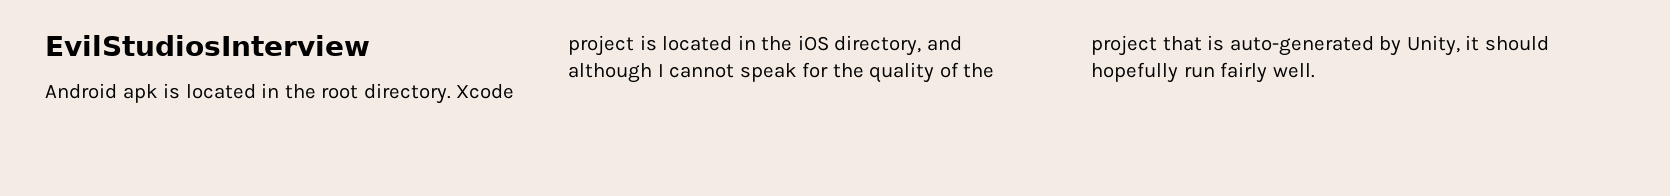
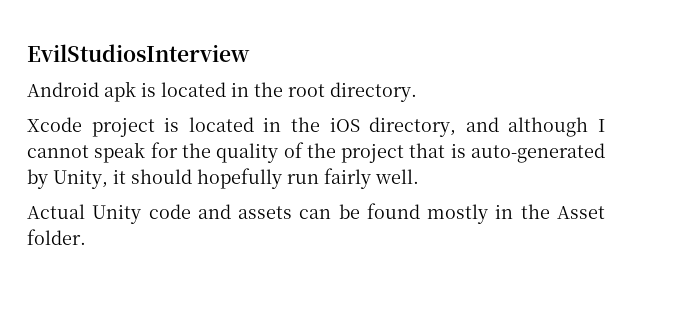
(451, 93) none -> (417, 92) //
(1315, 70) none -> [27,203,605,224] [27,229,86,245] // Actual Unity code and assets can be found mostly in the Asset folder.

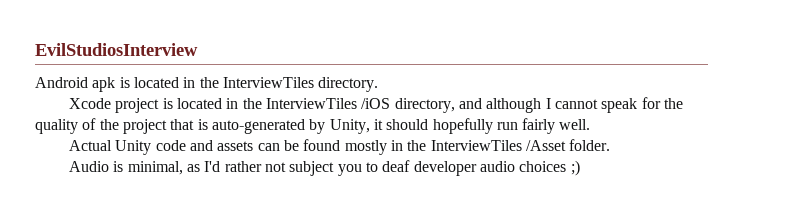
[288,84,325,97] root -> [222,77,314,88] InterviewTiles
[329,117,360,132] iOS -> [265,98,391,109] InterviewTiles /iOS
[556,206,605,219] Asset -> [430,140,566,151] InterviewTiles /Asset
(86, 237) none -> [69,160,580,176] // Audio is minimal, as I'd rather not subject you to deaf developer audio choices ;)

